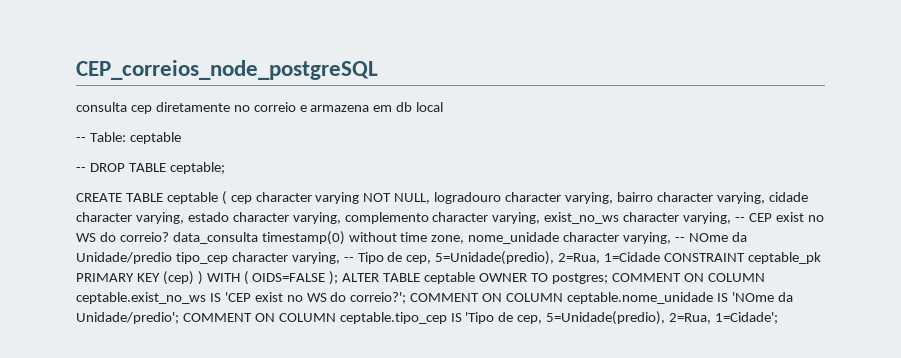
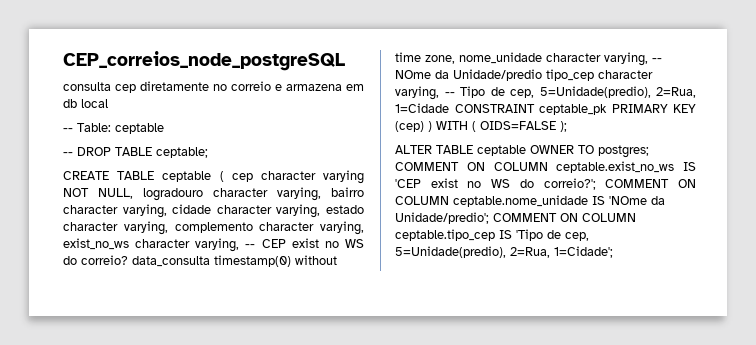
(339, 278) none -> (567, 126) //

